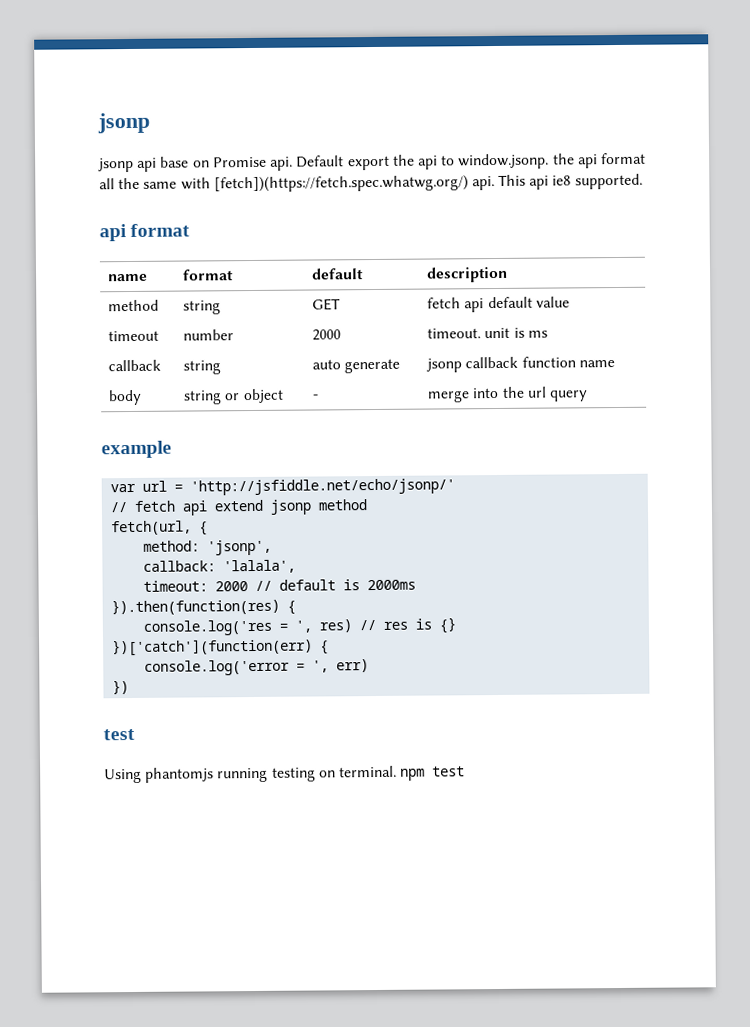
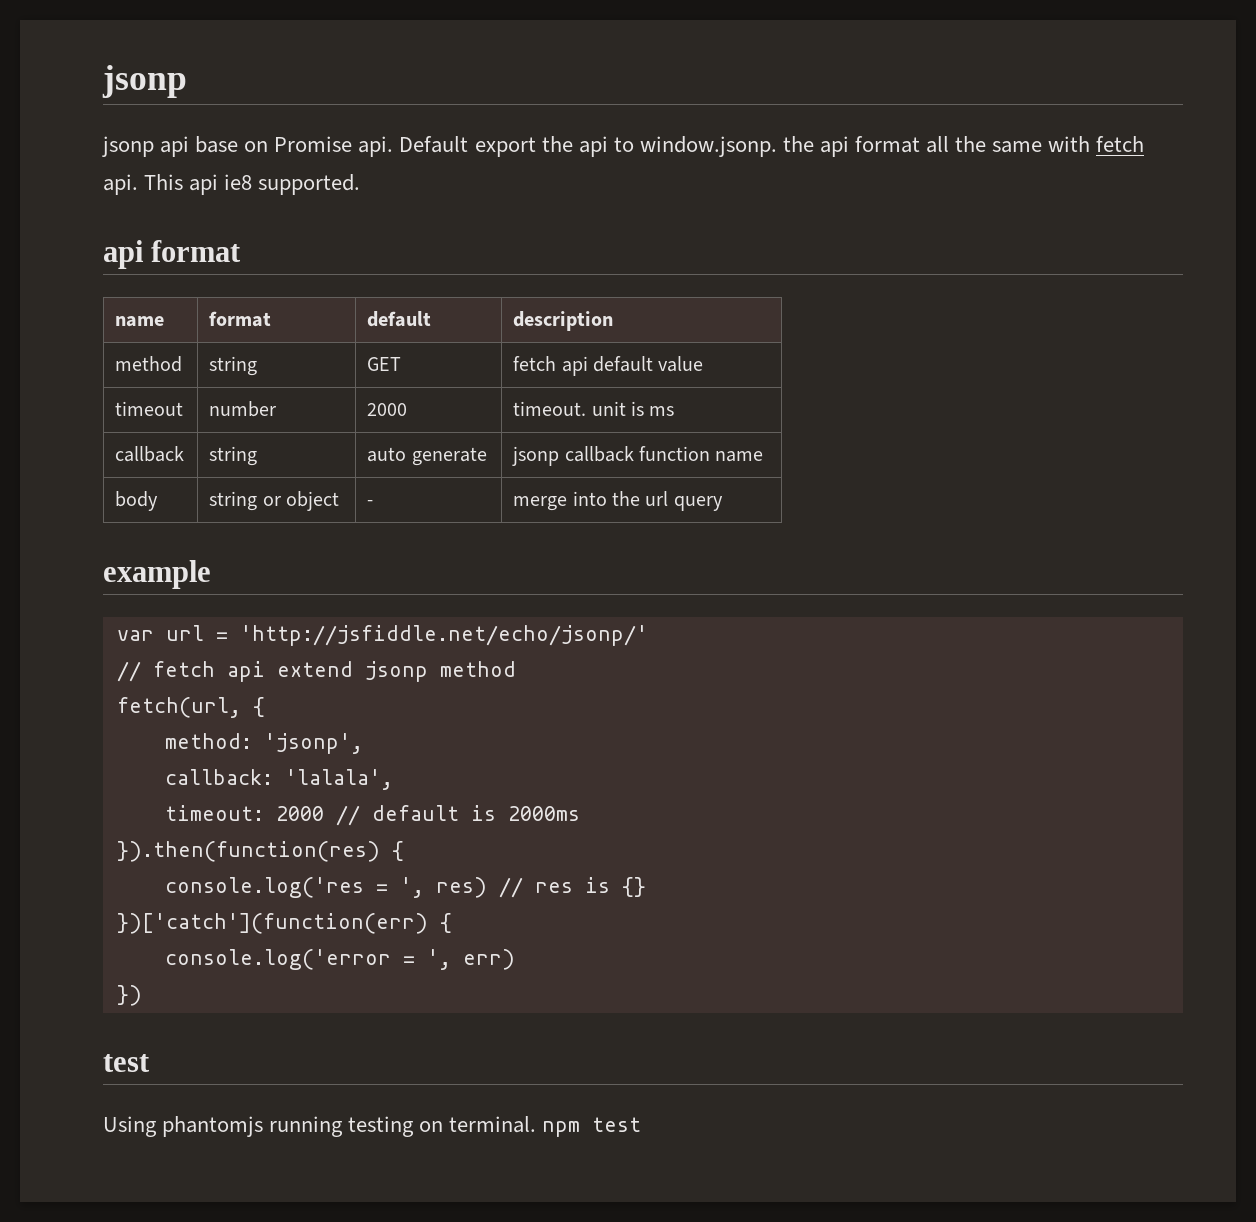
[213,175,469,193] [fetch])(https://fetch.spec.whatwg.org/) -> [1096,136,1145,152] fetch

